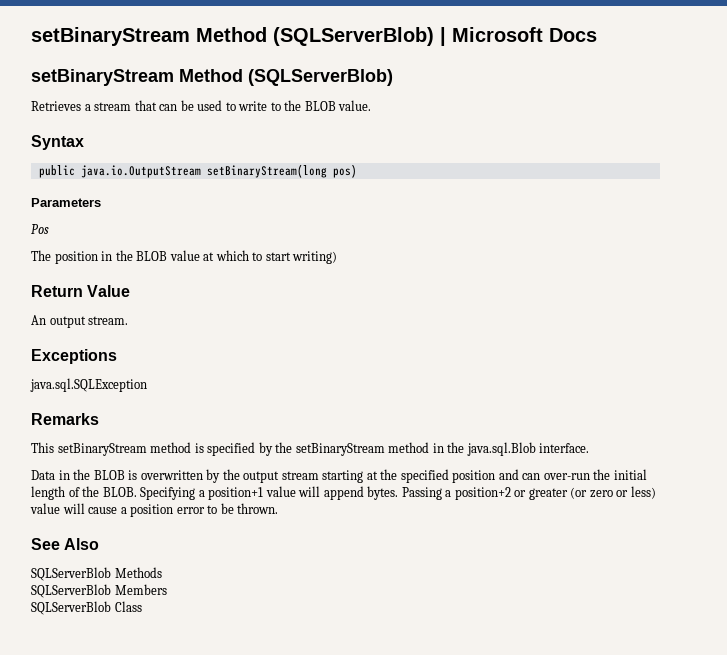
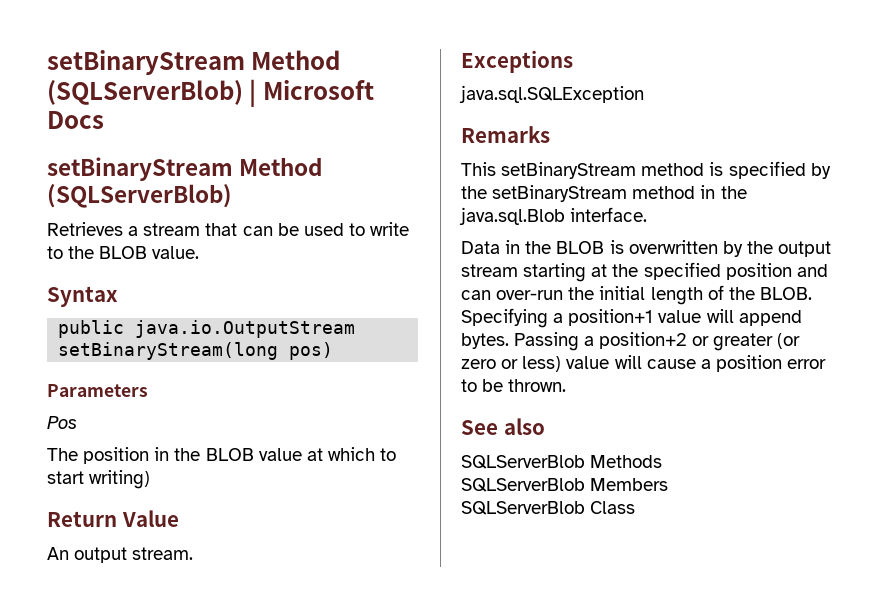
[64,538,100,550] Also -> [503,418,545,435] also

